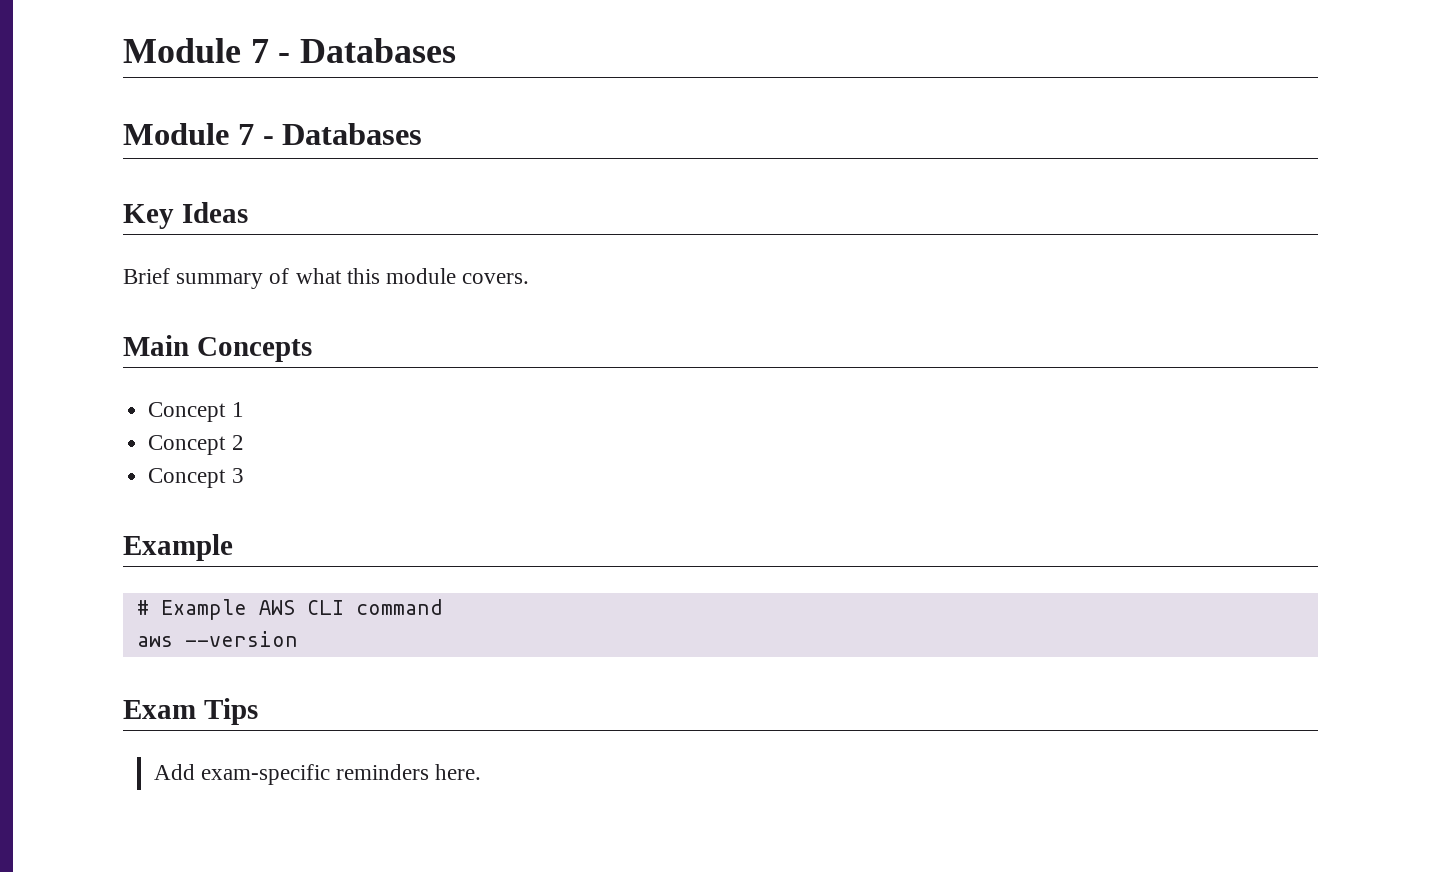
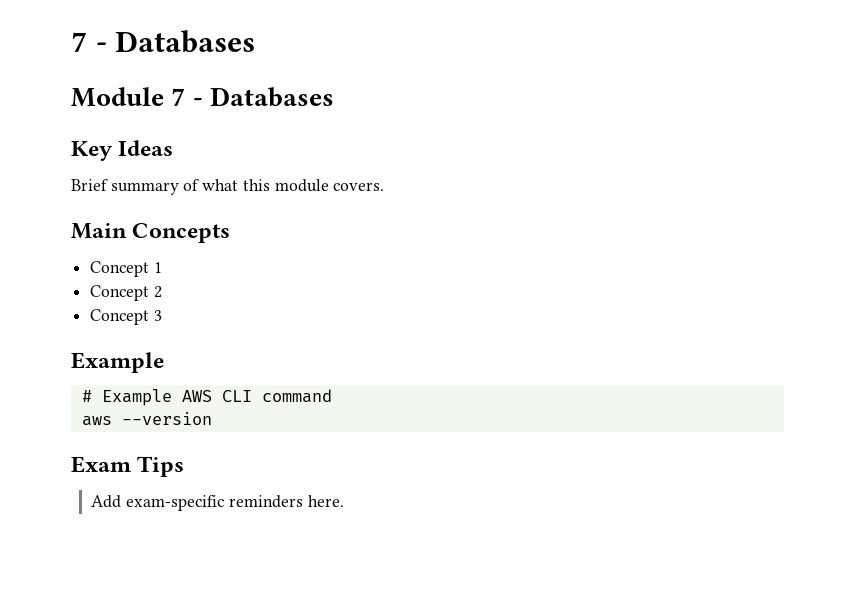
[123,38,241,63] Module -> (71, 42) none

